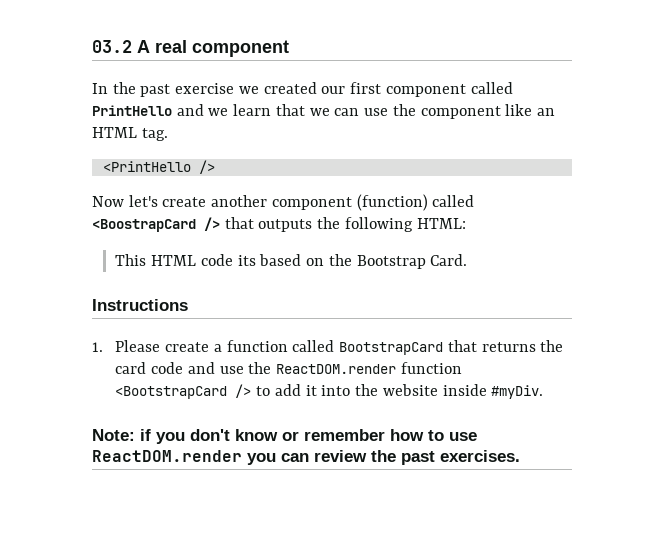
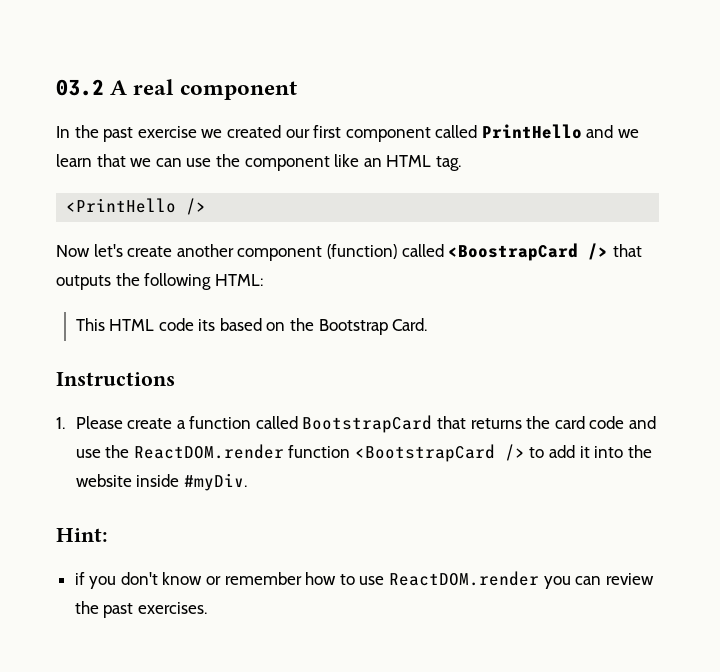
[92,429,135,441] Note: -> [56,528,108,542] Hint: //

